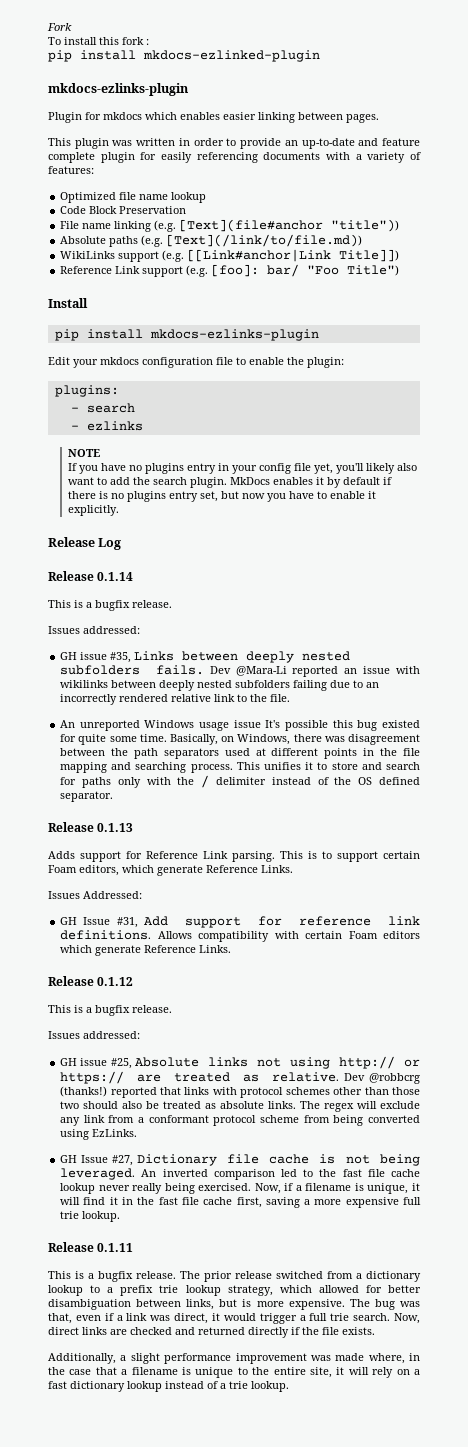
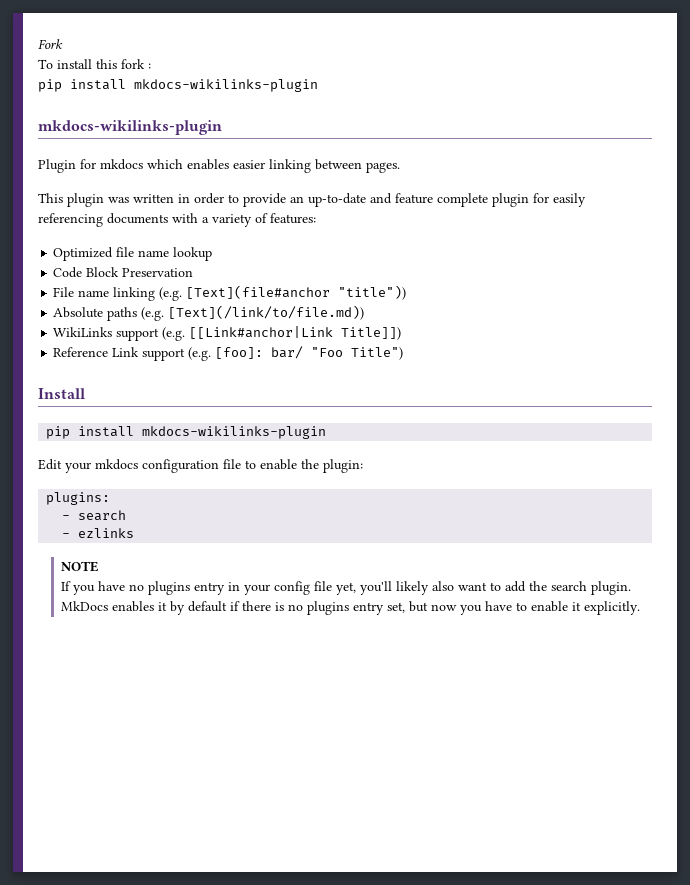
[143,50,320,62] [48,83,189,96] mkdocs-ezlinked-plugin // mkdocs-ezlinks-plugin -> [134,79,318,92] [38,120,222,135] mkdocs-wikilinks-plugin // mkdocs-wikilinks-plugin
[149,329,319,341] mkdocs-ezlinks-plugin -> [142,426,327,439] mkdocs-wikilinks-plugin
[48,537,122,550] [48,571,134,581] [48,600,172,611] [48,626,140,634] [60,651,351,663] [60,665,420,677] [60,680,380,691] [60,694,291,705] [60,720,421,731] [60,734,420,745] [60,748,420,759] [60,762,420,773] [60,775,420,788] [60,791,114,802] [48,822,134,832] [48,851,420,862] [48,865,293,876] [48,891,142,899] [60,916,420,928] [60,930,420,942] [60,945,232,956] [48,976,134,986] [48,1005,172,1016] [48,1031,140,1039] [60,1056,420,1069] [60,1071,420,1084] [60,1086,421,1098] [60,1101,421,1112] [60,1115,420,1126] [60,1129,138,1140] [60,1154,421,1166] [60,1168,420,1180] [60,1183,421,1194] [60,1197,422,1208] [60,1211,121,1222] [48,1242,134,1252] [48,1271,421,1282] [48,1285,421,1296] [48,1299,420,1310] [48,1313,420,1324] [48,1327,375,1338] [48,1353,420,1364] [48,1367,420,1378] [48,1381,289,1392] // Release Log // Release 0.1.14 // This is a bugfix release. // Issues addressed: // GH issue #35, Links between deeply nested subfolders fails. Dev @Mara-Li reported an issue with wikilinks between deeply nested subfolders failing due to an incorrectly rendered relative link to the file. // An unreported Windows usage issue It's possible this bug existed for quite some time. Basically, on Windows, there was disagreement between the path separators used at different points in the file mapping and searching process. This unifies it to store and search for paths only with the / delimiter instead of the OS defined separator. // Release 0.1.13 // Adds support for Reference Link parsing. This is to support certain Foam editors, which generate Reference Links. // Issues Addressed: // GH Issue #31, Add support for reference link definitions. Allows compatibility with certain Foam editors which generate Reference Links. // Release 0.1.12 // This is a bugfix release. // Issues addressed: // GH issue #25, Absolute links not using http:// or https:// are treated as relative. Dev @robbcrg (thanks!) reported that links with protocol schemes other than those two should also be treated as absolute links. The regex will exclude any link from a conformant protocol scheme from being converted using EzLinks. // GH Issue #27, Dictionary file cache is not being leveraged. An inverted comparison led to the fast file cache lookup never really being exercised. Now, if a filename is unique, it will find it in the fast file cache first, saving a more expensive full trie lookup. // Release 0.1.11 // This is a bugfix release. The prior release switched from a dictionary lookup to a prefix trie lookup strategy, which allowed for better disambiguation between links, but is more expensive. The bug was that, even if a link was direct, it would trigger a full trie search. Now, direct links are checked and returned directly if the file exists. // Additionally, a slight performance improvement was made where, in the case that a filename is unique to the entire site, it will rely on a fast dictionary lookup instead of a trie lookup. -> (641, 608) none

